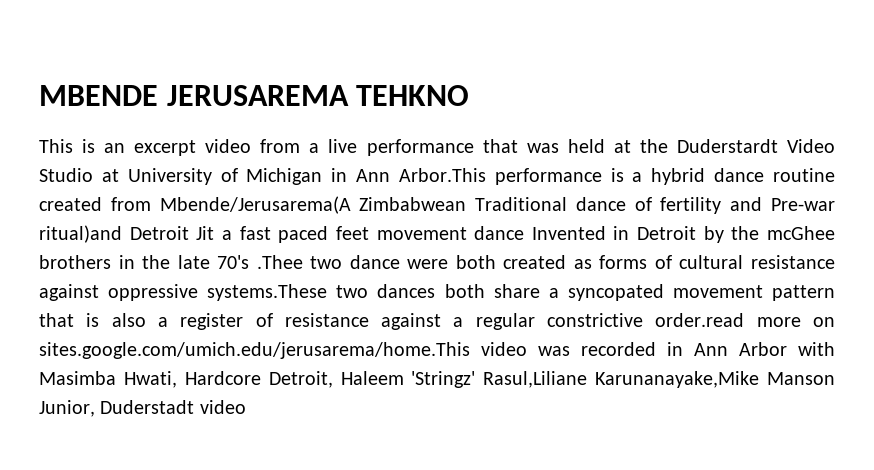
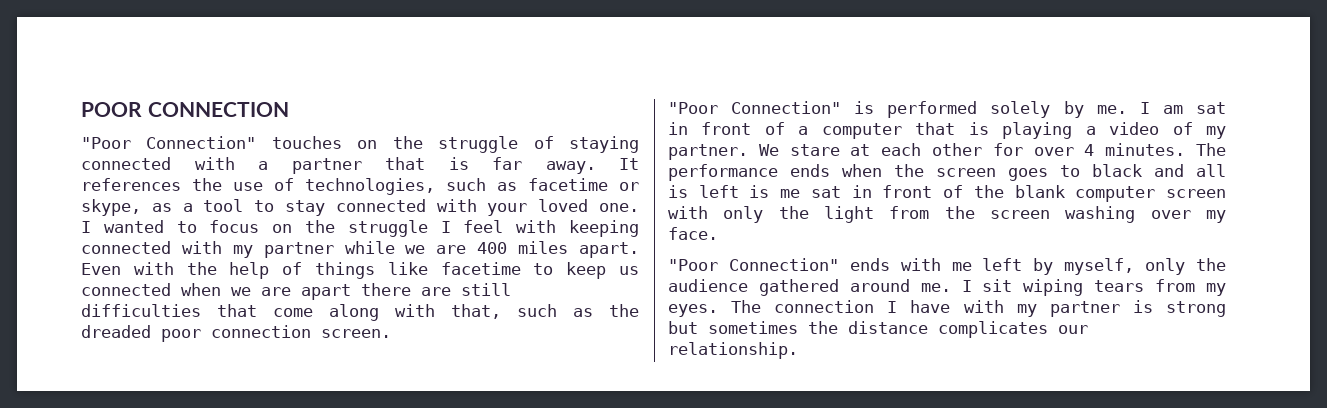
[39,85,470,106] [39,139,836,156] [39,168,835,185] [39,196,836,214] [39,225,835,243] [39,255,835,269] [39,284,836,301] [39,313,835,330] [39,342,835,359] [39,371,835,388] [39,400,246,417] MBENDE JERUSAREMA TEHKNO // This is an excerpt video from a live performance that was held at the Duderstardt Video Studio at University of Michigan in Ann Arbor.This performance is a hybrid dance routine created from Mbende/Jerusarema(A Zimbabwean Traditional dance of fertility and Pre-war ritual)and Detroit Jit a fast paced feet movement dance Invented in Detroit by the mcGhee brothers in the late 70's .Thee two dance were both created as forms of cultural resistance against oppressive systems.These two dances both share a syncopated movement pattern that is also a register of resistance against a regular constrictive order.read more on sites.google.com/umich.edu/jerusarema/home.This video was recorded in Ann Arbor with Masimba Hwati, Hardcore Detroit, Haleem 'Stringz' Rasul,Liliane Karunanayake,Mike Manson Junior, Duderstadt video -> [81,102,289,117] [81,136,640,153] [81,157,639,174] [81,178,639,195] [81,199,639,216] [81,220,639,237] [81,241,640,258] [81,262,639,279] [81,283,511,300] [81,304,639,321] [81,325,391,342] [668,101,1226,118] [668,122,1226,139] [668,143,1226,160] [668,164,1226,181] [668,185,1226,202] [668,206,1226,223] [668,227,718,240] [668,258,1226,275] [668,279,1226,296] [668,300,1226,317] [668,321,1088,338] [668,342,798,359] POOR CONNECTION // "Poor Connection" touches on the struggle of staying connected with a partner that is far away. It references the use of technologies, such as facetime or skype, as a tool to stay connected with your loved one. I wanted to focus on the struggle I feel with keeping connected with my partner while we are 400 miles apart. Even with the help of things like facetime to keep us connected when we are apart there are still difficulties that come along with that, such as the dreaded poor connection screen. // "Poor Connection" is performed solely by me. I am sat in front of a computer that is playing a video of my partner. We stare at each other for over 4 minutes. The performance ends when the screen goes to black and all is left is me sat in front of the blank computer screen with only the light from the screen washing over my face. // "Poor Connection" ends with me left by myself, only the audience gathered around me. I sit wiping tears from my eyes. The connection I have with my partner is strong but sometimes the distance complicates our relationship.

